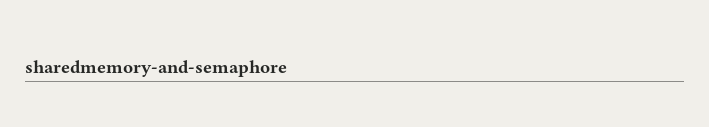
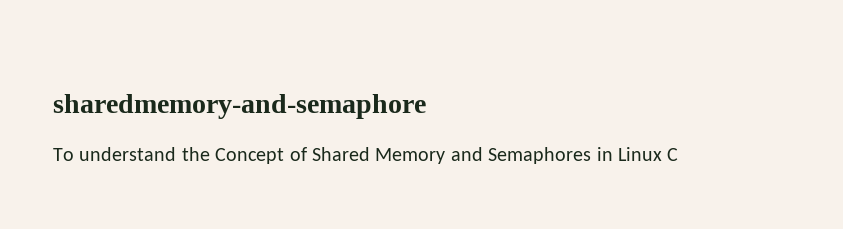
(287, 68) none -> [53,147,679,164] // To understand the Concept of Shared Memory and Semaphores in Linux C

